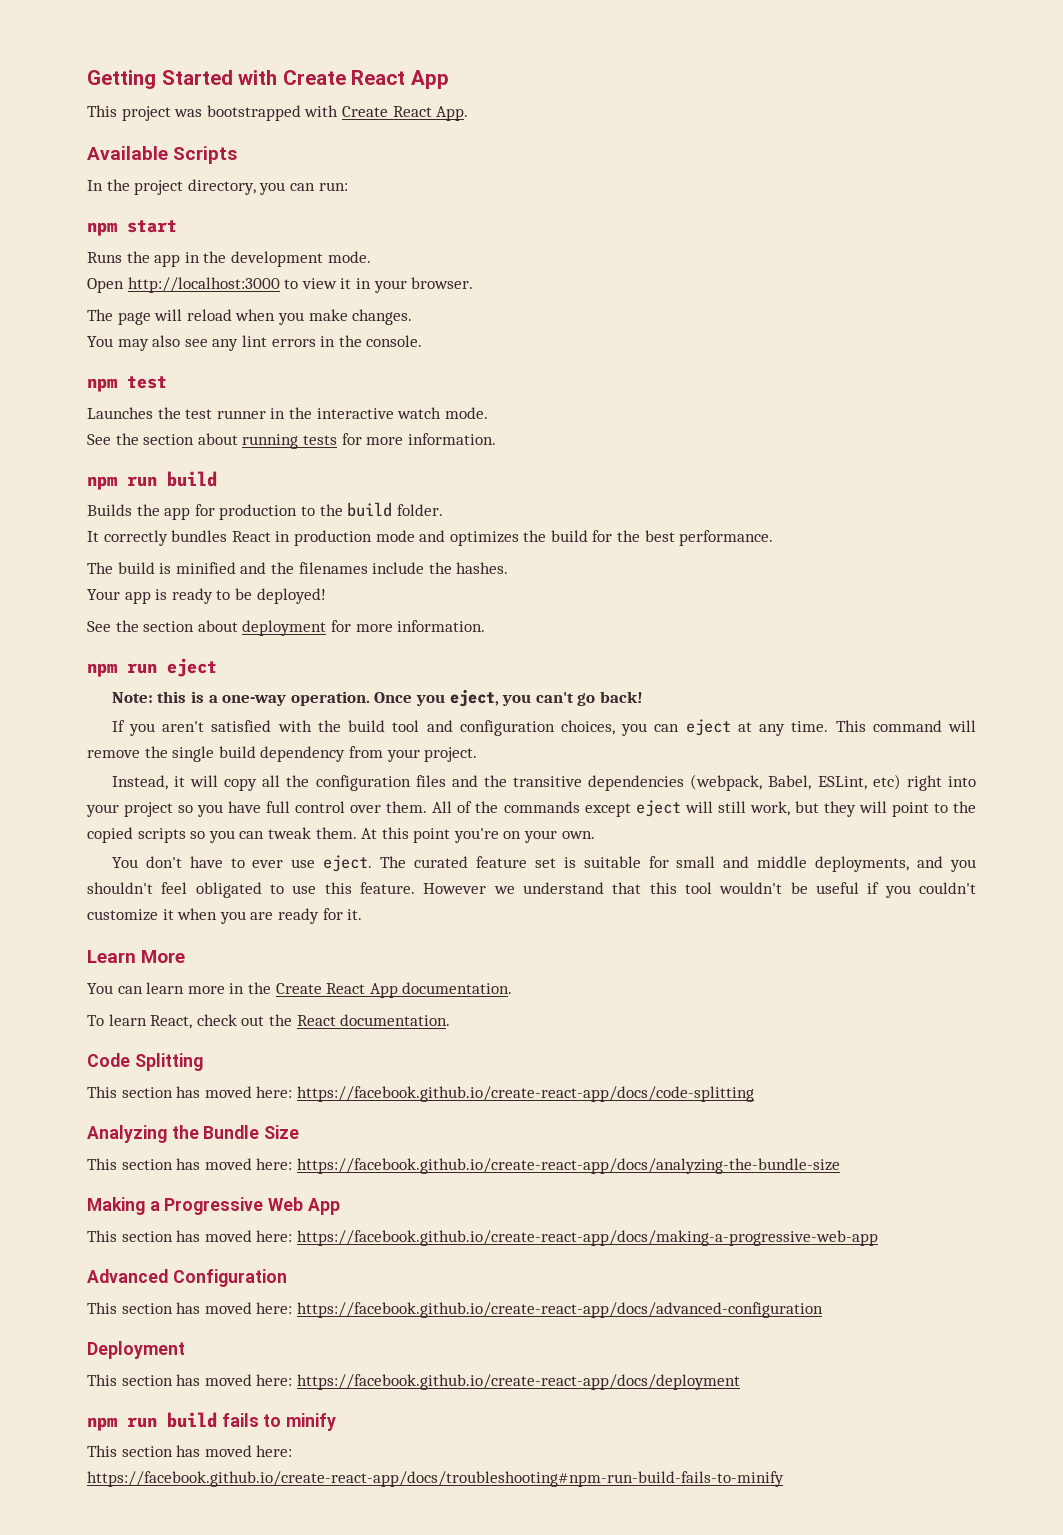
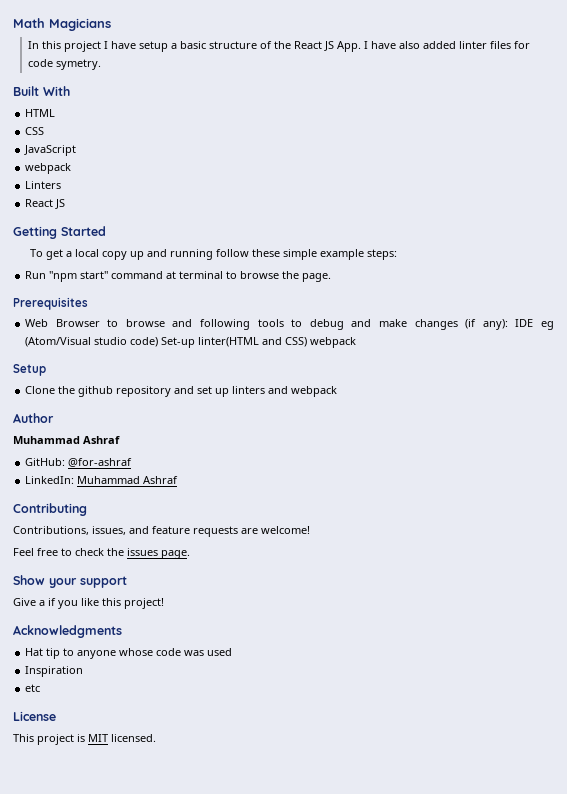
[87,70,449,89] [87,105,469,121] [87,146,238,164] [87,179,348,195] [87,220,177,236] [87,251,371,267] [87,277,474,293] [87,309,413,325] [87,335,423,351] [87,376,167,392] [87,407,488,419] [87,433,496,449] [87,471,217,490] [87,502,443,520] [87,530,774,546] [87,562,509,574] [87,588,326,604] [87,620,486,636] [87,658,217,677] [111,689,643,707] [111,719,976,736] [87,746,478,762] [111,774,976,791] [86,800,976,817] [87,827,595,843] [111,855,977,872] [87,882,977,898] [87,908,363,924] [87,950,186,963] [87,982,513,998] [87,1014,451,1029] [87,1053,203,1071] [87,1086,754,1102] [87,1125,300,1143] [87,1158,840,1174] [87,1197,340,1215] [87,1230,878,1246] [87,1269,287,1287] [87,1302,823,1318] [87,1341,185,1359] [87,1374,740,1390] [87,1412,337,1431] [87,1445,293,1457] [87,1471,784,1487] Getting Started with Create React App // This project was bootstrapped with Create React App. // Available Scripts // In the project directory, you can run: // npm start // Runs the app in the development mode. // Open http://localhost:3000 to view it in your browser. // The page will reload when you make changes. // You may also see any lint errors in the console. // npm test // Launches the test runner in the interactive watch mode. // See the section about running tests for more information. // npm run build // Builds the app for production to the build folder. // It correctly bundles React in production mode and optimizes the build for the best performance. // The build is minified and the filenames include the hashes. // Your app is ready to be deployed! // See the section about deployment for more information. // npm run eject // Note: this is a one-way operation. Once you eject, you can't go back! // If you aren't satisfied with the build tool and configuration choices, you can eject at any time. This command will remove the single build dependency from your project. // Instead, it will copy all the configuration files and the transitive dependencies (webpack, Babel, ESLint, etc) right into your project so you have full control over them. All of the commands except eject will still work, but they will point to the copied scripts so you can tweak them. At this point you're on your own. // You don't have to ever use eject. The curated feature set is suitable for small and middle deployments, and you shouldn't feel obligated to use this feature. However we understand that this tool wouldn't be useful if you couldn't customize it when you are ready for it. // Learn More // You can learn more in the Create React App documentation. // To learn React, check out the React documentation. // Code Splitting // This section has moved here: https://facebook.github.io/create-react-app/docs/code-splitting // Analyzing the Bundle Size // This section has moved here: https://facebook.github.io/create-react-app/docs/analyzing-the-bundle-size // Making a Progressive Web App // This section has moved here: https://facebook.github.io/create-react-app/docs/making-a-progressive-web-app // Advanced Configuration // This section has moved here: https://facebook.github.io/create-react-app/docs/advanced-configuration // Deployment // This section has moved here: https://facebook.github.io/create-react-app/docs/deployment // npm run build fails to minify // This section has moved here: https://facebook.github.io/create-react-app/docs/troubleshooting#npm-run-build-fails-to-minify -> [13,18,111,31] [27,41,530,52] [27,59,101,70] [13,86,70,96] [25,109,56,117] [25,127,45,135] [24,145,77,156] [25,163,72,174] [25,181,62,189] [25,199,66,209] [13,226,106,239] [29,249,397,260] [25,271,332,282] [13,297,88,310] [25,319,554,330] [25,337,357,348] [13,364,46,376] [25,386,338,397] [13,413,54,423] [13,436,120,444] [25,458,133,467] [25,476,179,484] [13,503,87,516] [13,526,310,537] [13,548,190,559] [13,575,127,588] [13,598,164,609] [13,625,122,638] [25,648,233,659] [25,666,84,677] [25,684,41,692] [13,711,56,721] [13,734,156,745] Math Magicians // In this project I have setup a basic structure of the React JS App. I have also added linter files for code symetry. // Built With // HTML // CSS // JavaScript // webpack // Linters // React JS // Getting Started // To get a local copy up and running follow these simple example steps: // Run "npm start" command at terminal to browse the page. // Prerequisites // Web Browser to browse and following tools to debug and make changes (if any): IDE eg (Atom/Visual studio code) Set-up linter(HTML and CSS) webpack // Setup // Clone the github repository and set up linters and webpack // Author // Muhammad Ashraf // GitHub: @for-ashraf // LinkedIn: Muhammad Ashraf // Contributing // Contributions, issues, and feature requests are welcome! // Feel free to check the issues page. // Show your support // Give a if you like this project! // Acknowledgments // Hat tip to anyone whose code was used // Inspiration // etc // License // This project is MIT licensed.

